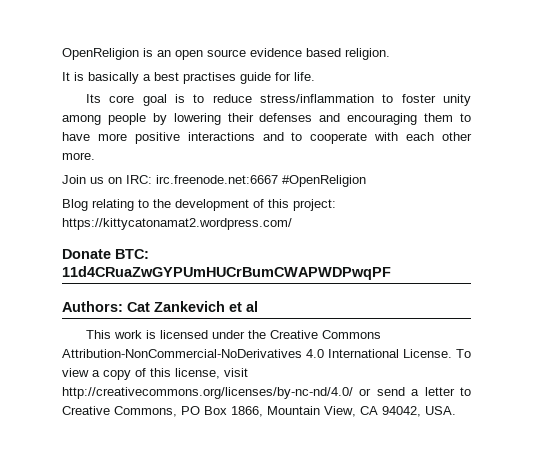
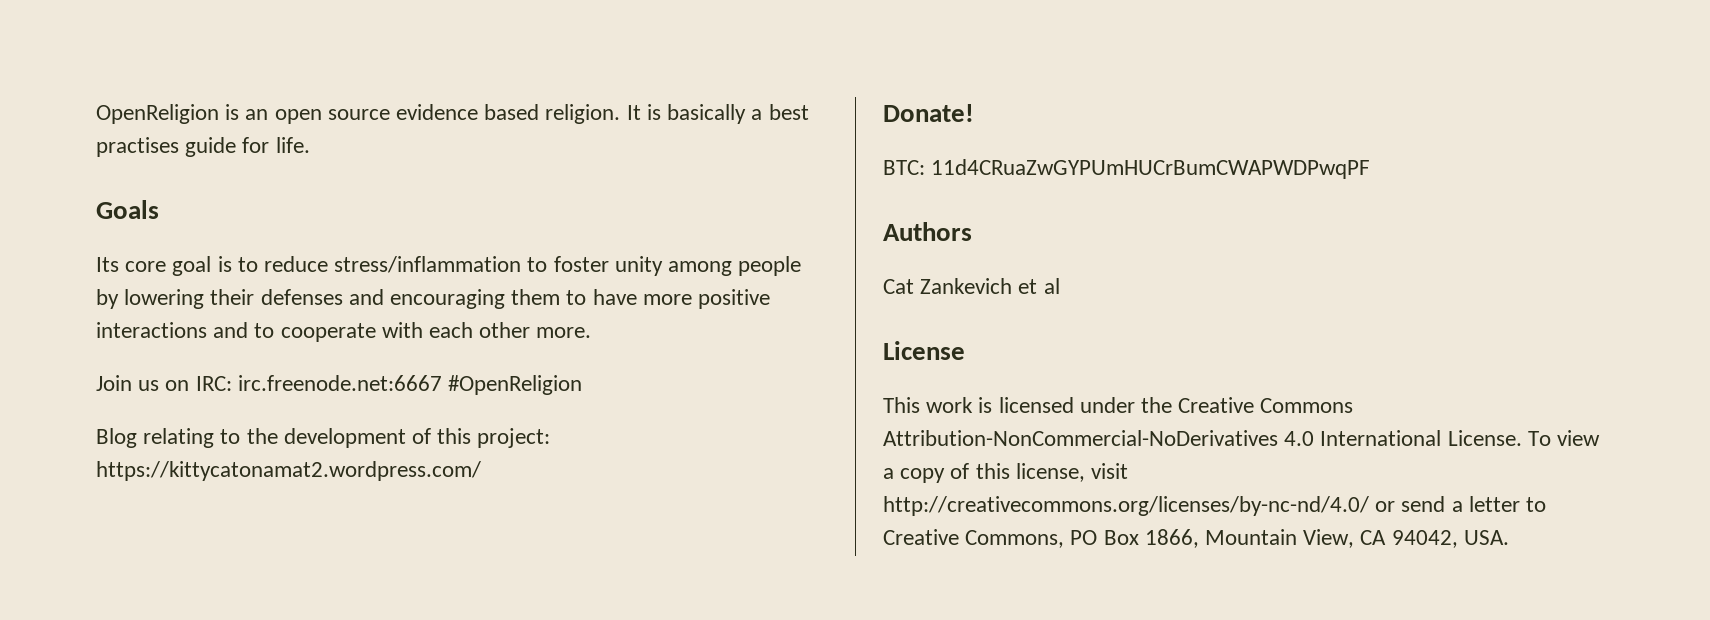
(390, 54) // -> (621, 114) none
(315, 76) none -> [96,200,159,219] // Goals
[62,249,111,259] Donate -> [883,104,974,122] Donate! //
[62,301,123,312] Authors: -> [883,222,972,241] Authors //
(258, 306) none -> [883,341,965,360] // License

